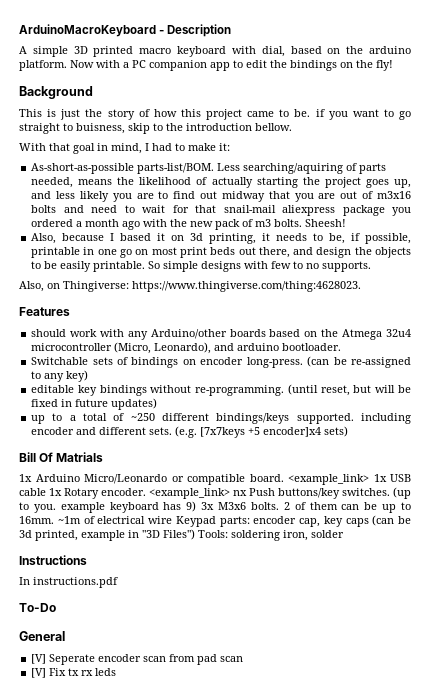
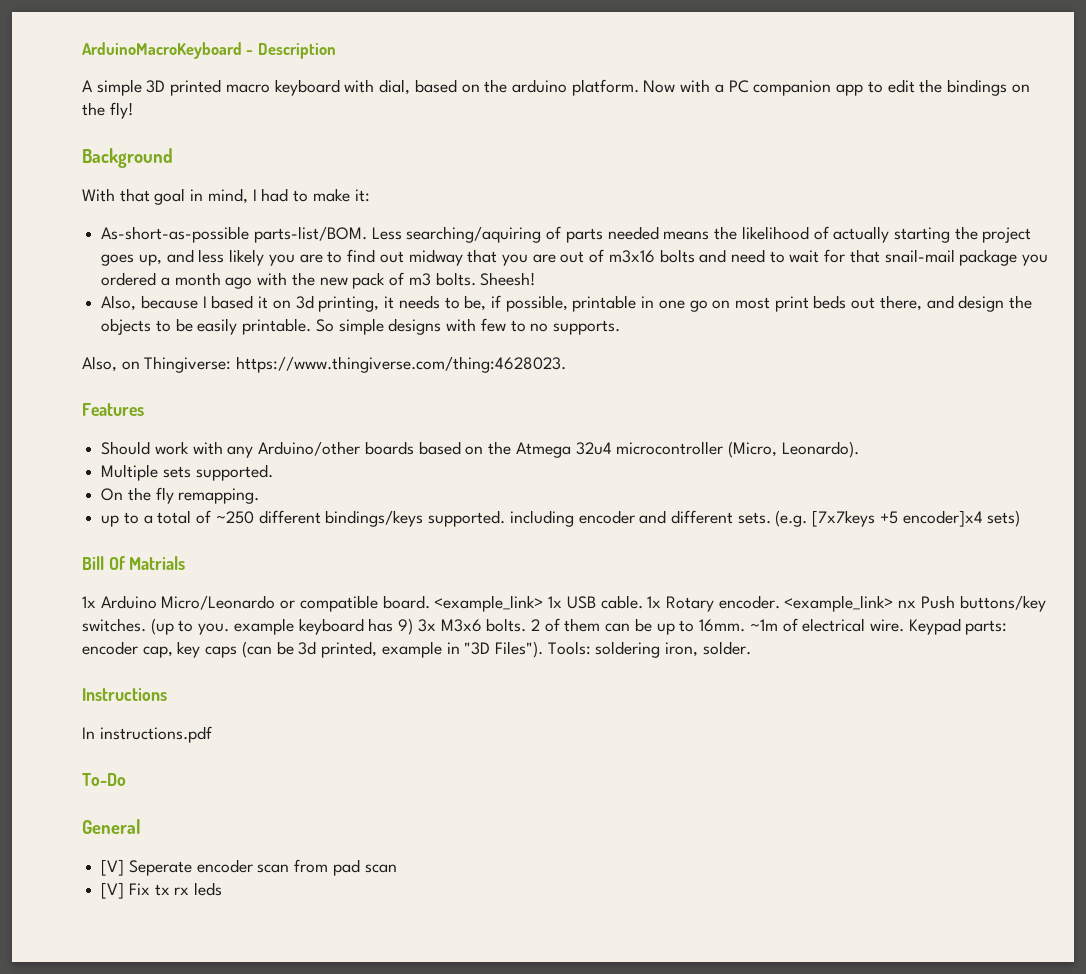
[19,109,411,120] [19,123,292,134] // This is just the story of how this project came to be. if you want to go straight to buisness, skip to the introduction bellow. -> (173, 158) none
[31,177,74,188] needed, -> [607,226,659,240] needed
[282,205,336,216] aliexpress -> (955, 256) none
[31,329,67,337] should -> [101,441,151,455] Should
[154,342,342,354] [31,356,412,368] [31,370,89,382] [31,384,411,396] [31,398,158,410] Leonardo), and arduino bootloader. // Switchable sets of bindings on encoder long-press. (can be re-assigned to any key) // editable key bindings without re-programming. (until reset, but will be fixed in future updates) -> [781,441,859,458] [101,464,273,481] [101,487,260,504] Leonardo). // Multiple sets supported. // On the fly remapping.
[19,488,46,496] cable -> [600,595,643,609] cable.
[148,516,172,524] wire -> [869,619,904,632] wire.
[163,529,195,540] Files") -> [494,641,543,658] Files").
[311,530,344,538] solder -> [702,641,751,655] solder.

